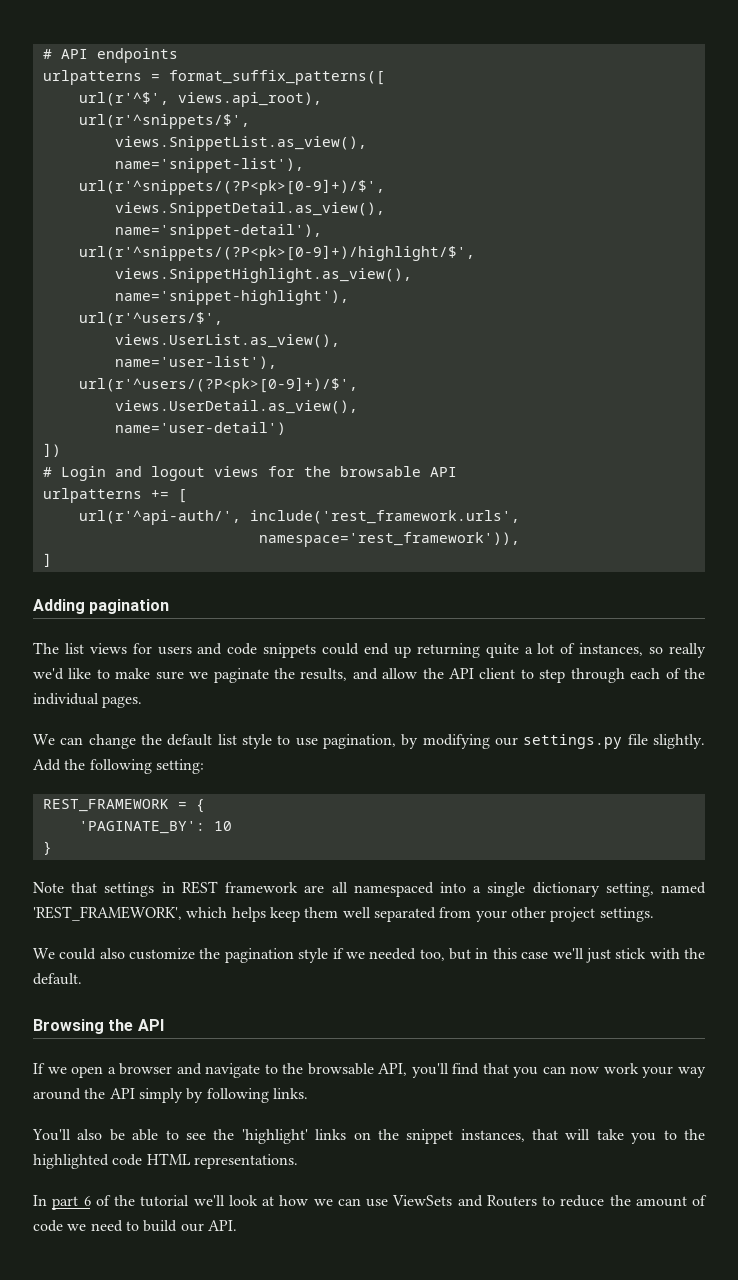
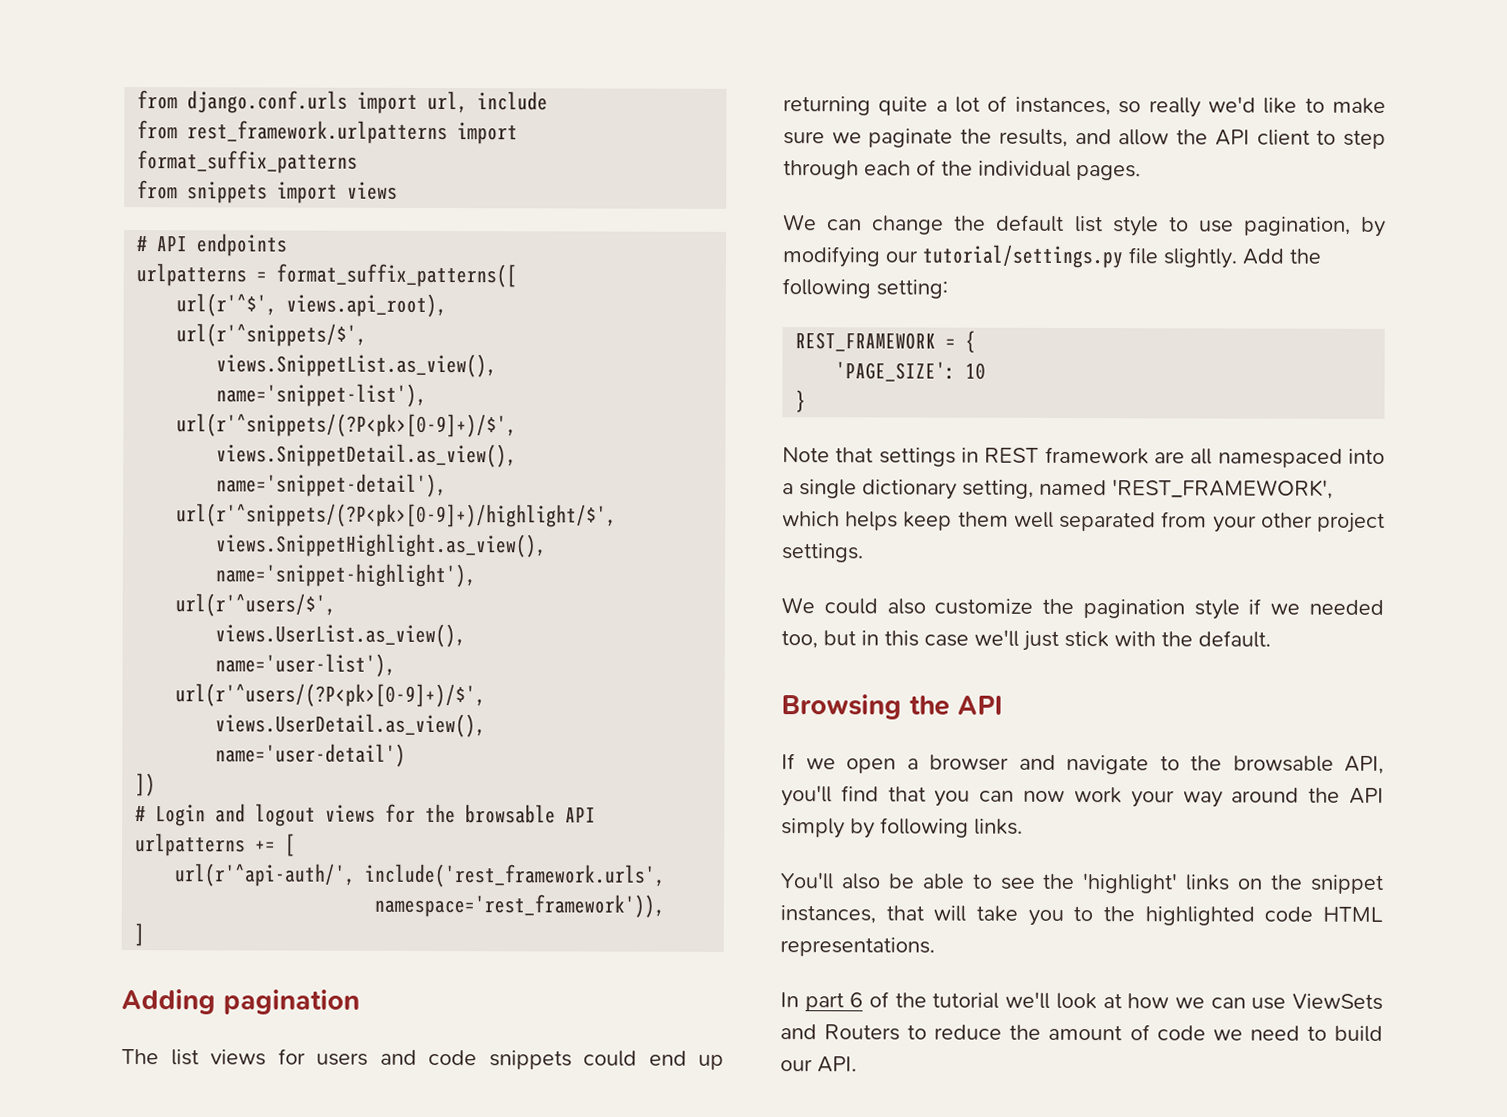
(42, 54) none -> [137,90,549,114] [137,120,519,145] [137,150,359,174] [137,180,399,204] from django.conf.urls import url, include // from rest_framework.urlpatterns import format_suffix_patterns // from snippets import views //
[523,734,623,749] settings.py -> [922,244,1123,269] tutorial/settings.py
[78,821,205,834] 'PAGINATE_BY': -> [835,361,957,382] 'PAGE_SIZE':

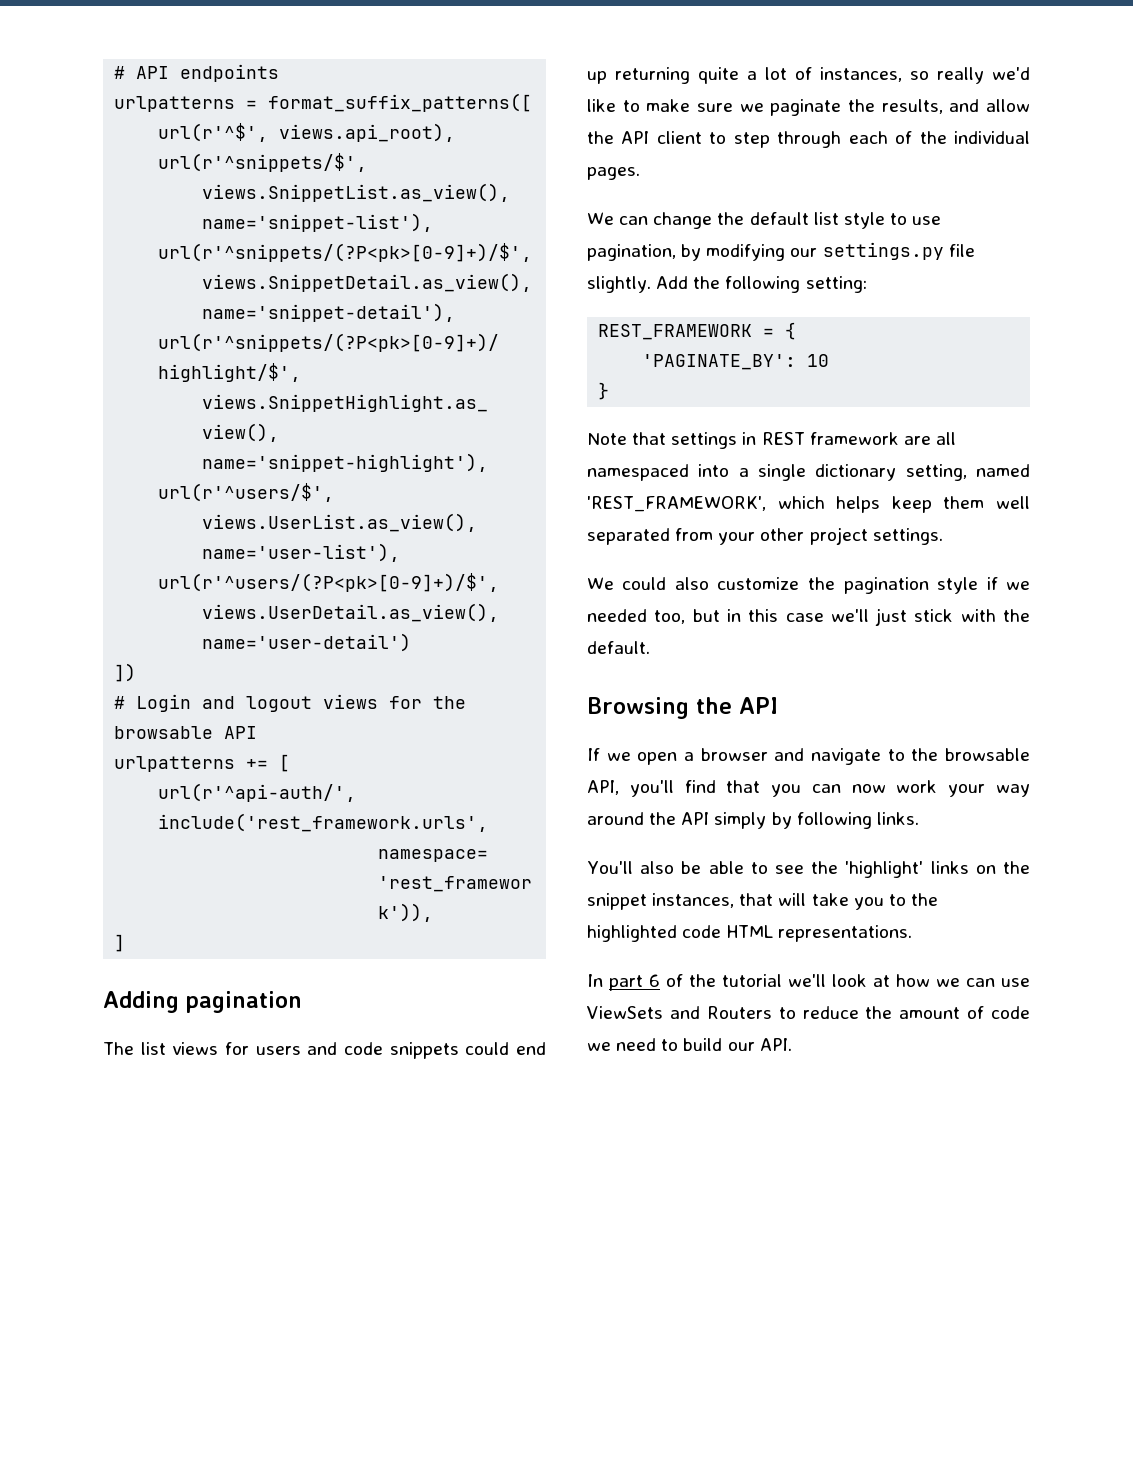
[137,90,549,114] [137,120,519,145] [137,150,359,174] [137,180,399,204] from django.conf.urls import url, include // from rest_framework.urlpatterns import format_suffix_patterns // from snippets import views // -> (114, 72) none
[922,244,1123,269] tutorial/settings.py -> [822,242,944,260] settings.py
[835,361,957,382] 'PAGE_SIZE': -> [642,354,797,370] 'PAGINATE_BY':

